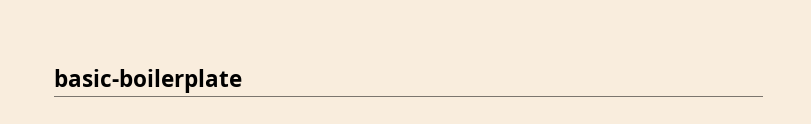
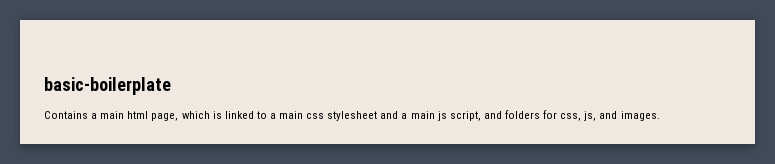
(242, 81) none -> [44,110,660,121] // Contains a main html page, which is linked to a main css stylesheet and a main js script, and folders for css, js, and images.

